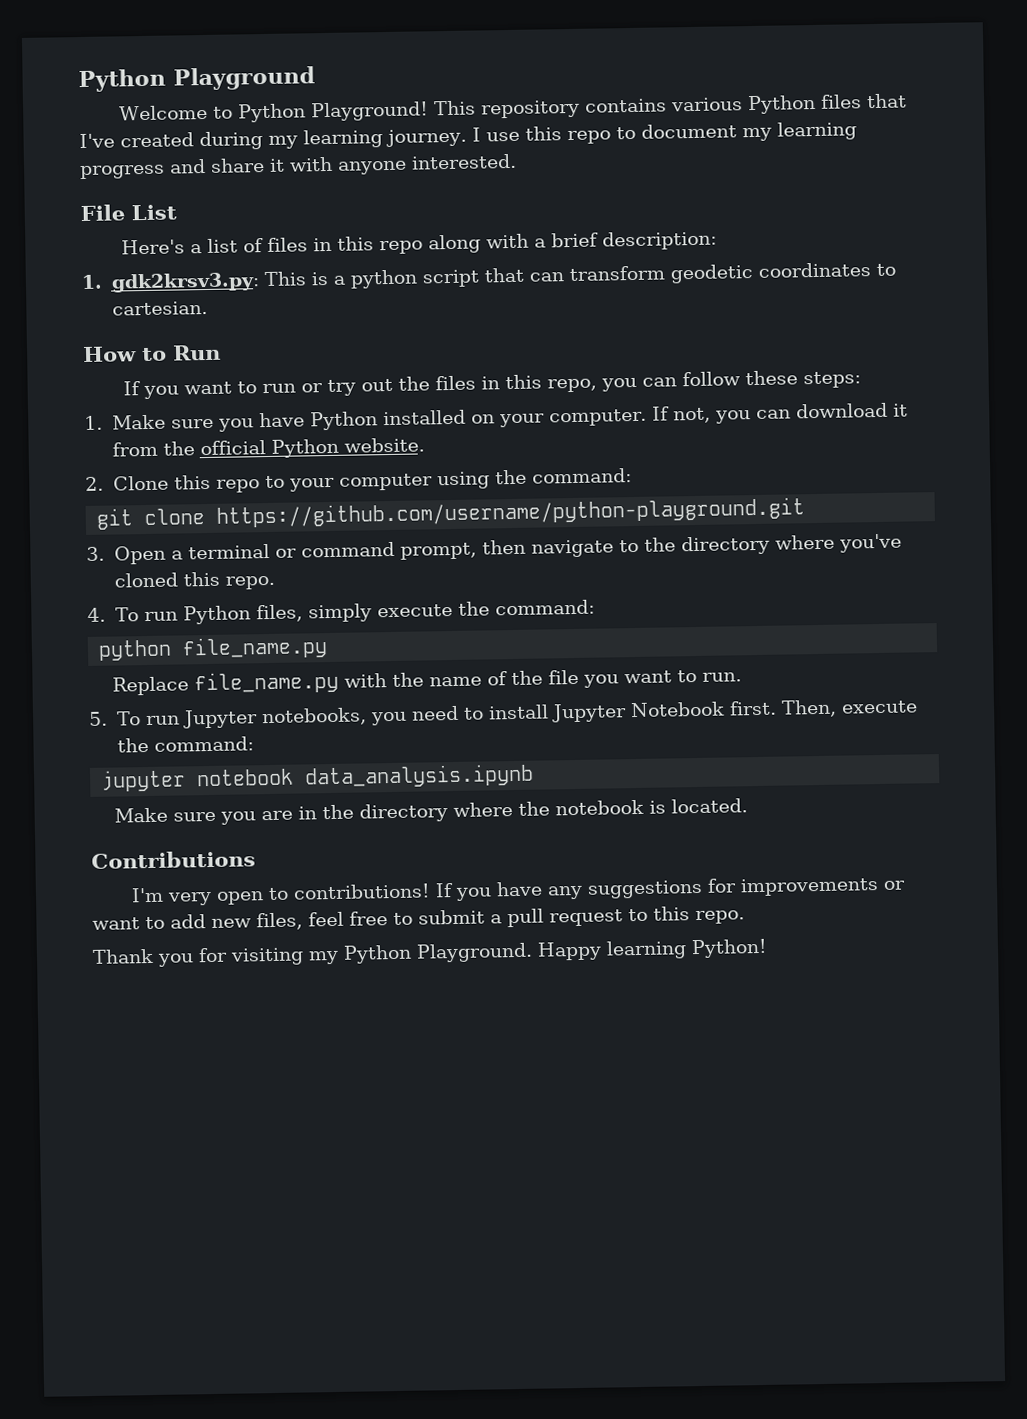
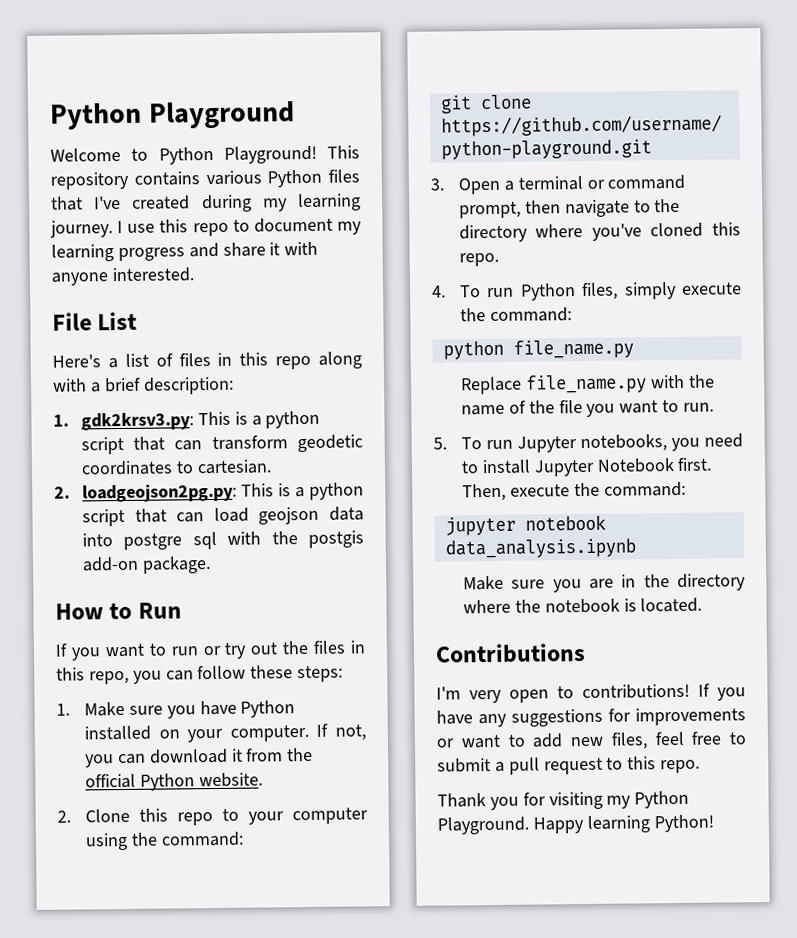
(208, 308) none -> [54,482,364,503] [81,506,364,527] [81,530,364,550] [81,556,211,574] // 2. loadgeojson2pg.py: This is a python script that can load geojson data into postgre sql with the postgis add-on package.

